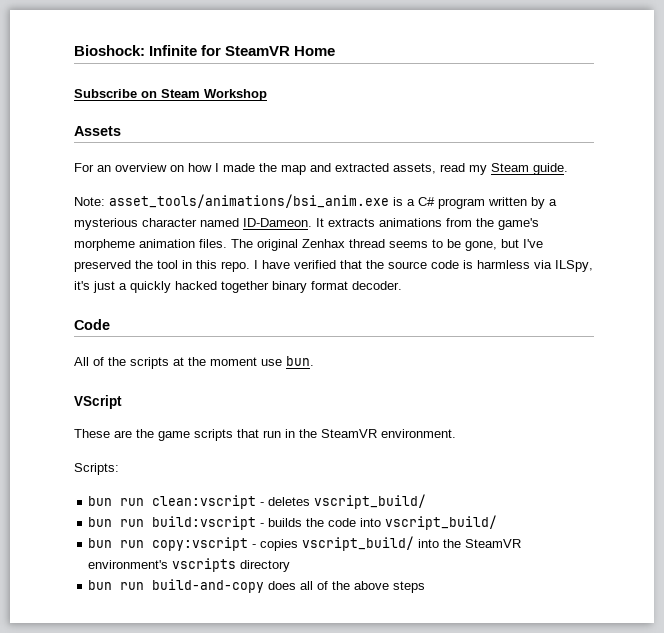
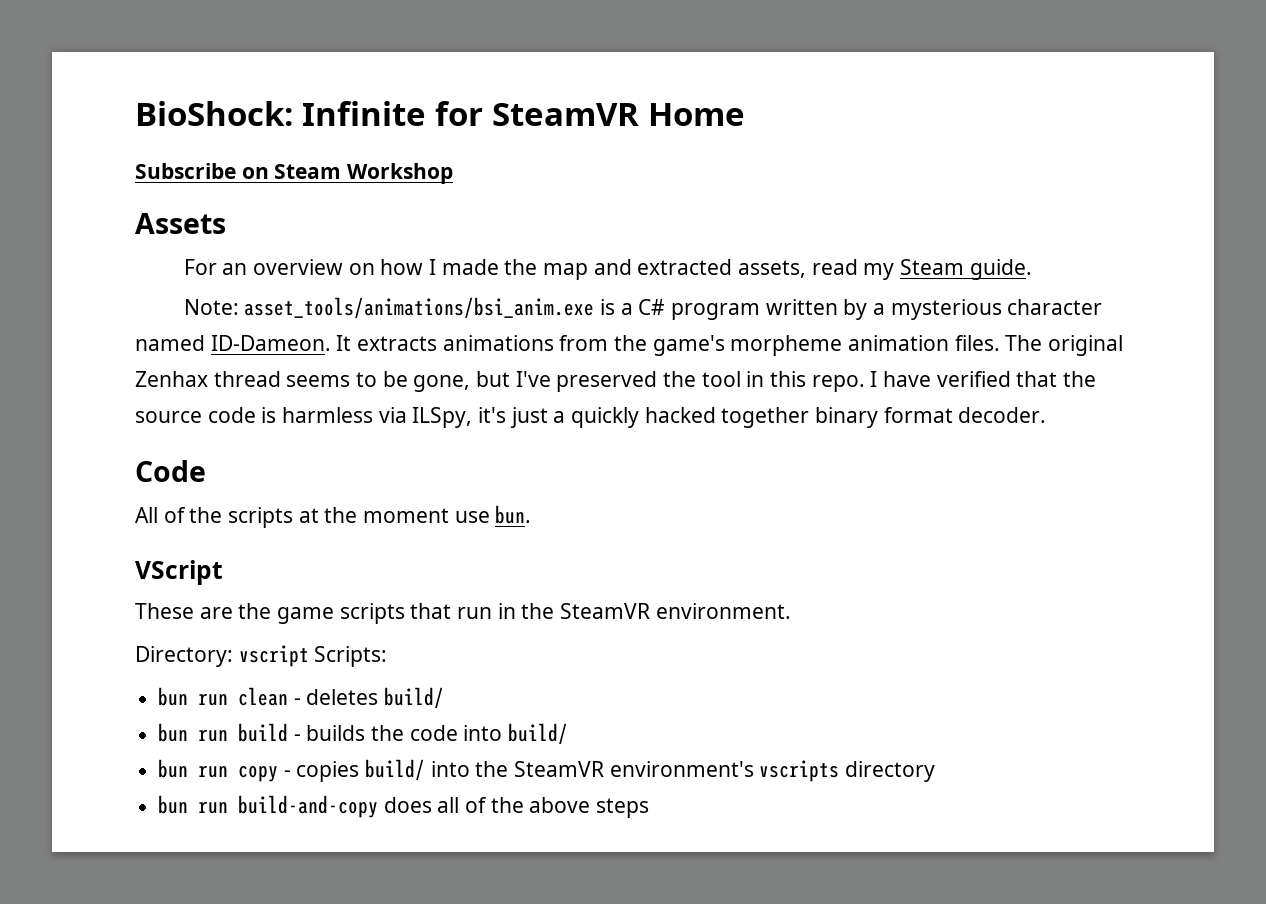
[74,45,145,56] Bioshock: -> [135,101,293,126] BioShock:
(456, 433) none -> [135,645,309,667] Directory: vscript
[152,495,257,509] clean:vscript -> [238,687,289,706] clean
[314,494,427,509] [88,516,257,530] vscript_build/ // bun run build:vscript -> [384,687,445,709] [158,723,289,742] build/ // bun run build
[385,515,498,530] [88,537,249,551] vscript_build/ // bun run copy:vscript -> [508,723,569,745] [158,759,279,782] build/ // bun run copy
[302,536,415,551] vscript_build/ -> [365,759,426,781] build/

